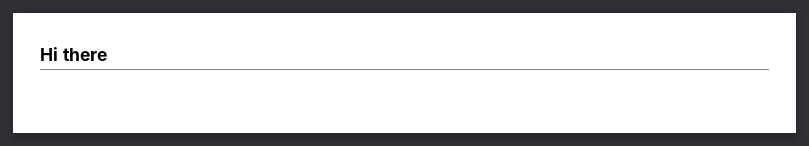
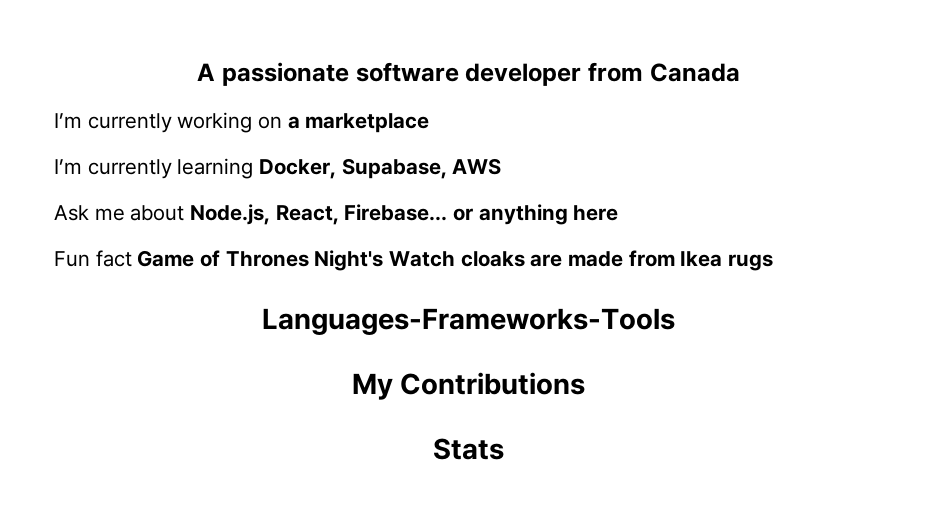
[40,47,107,61] Hi there -> [197,62,740,86] [54,112,430,133] [54,158,502,179] [54,204,619,225] [54,250,774,271] [262,308,675,335] [351,372,586,400] [433,438,504,460] A passionate software developer from Canada // I’m currently working on a marketplace // I’m currently learning Docker, Supabase, AWS // Ask me about Node.js, React, Firebase... or anything here // Fun fact Game of Thrones Night's Watch cloaks are made from Ikea rugs // Languages-Frameworks-Tools // My Contributions // Stats

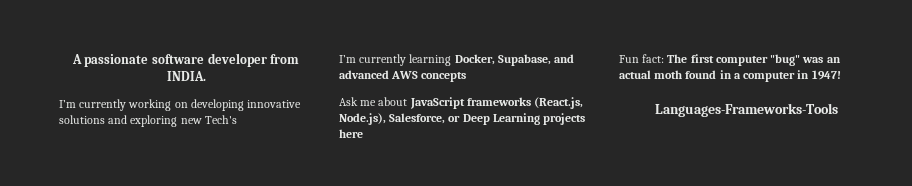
[649,63,740,82] Canada -> [166,71,206,81] INDIA.
[287,113,430,133] a marketplace -> [190,99,302,111] [59,115,237,127] developing innovative solutions and exploring new Tech's
(447, 168) none -> [554,54,575,63] [339,70,389,79] and advanced
(502, 166) none -> [421,72,467,82] concepts
[190,204,619,225] [54,250,774,271] [262,308,675,335] [351,372,586,400] [433,438,504,460] Node.js, React, Firebase... or anything here // Fun fact Game of Thrones Night's Watch cloaks are made from Ikea rugs // Languages-Frameworks-Tools // My Contributions // Stats -> [409,97,584,109] [339,113,586,125] [339,129,363,138] [619,54,841,66] [619,70,841,82] [654,103,838,117] JavaScript frameworks (React.js, Node.js), Salesforce, or Deep Learning projects here // Fun fact: The first computer "bug" was an actual moth found in a computer in 1947! // Languages-Frameworks-Tools

